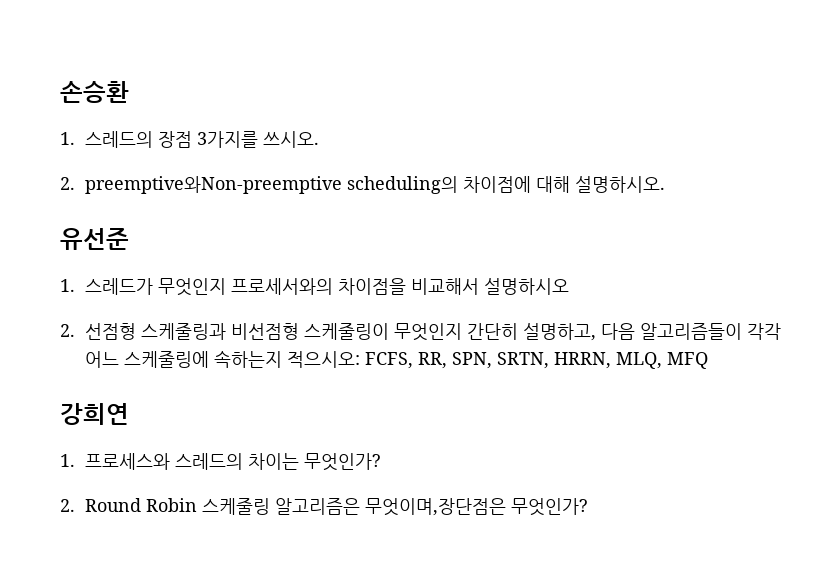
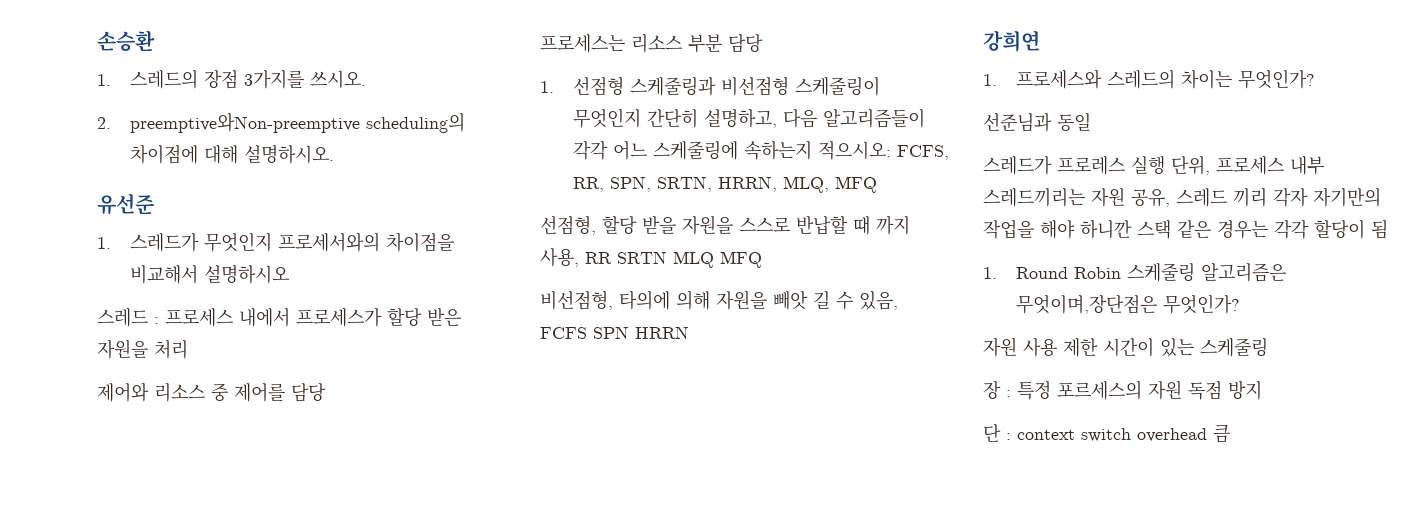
[60,324,75,337] 2. -> [97,308,461,327] [97,339,188,359] [97,382,326,402] [540,34,763,53] [540,81,554,93] 스레드 : 프로세스 내에서 프로세스가 할당 받은 자원을 처리 // 제어와 리소스 중 제어를 담당 // 프로세스는 리소스 부분 담당 // 1.
(708, 360) none -> [540,215,910,235] [540,248,762,268] [540,290,898,310] [540,326,689,339] // 선점형, 할당 받을 자원을 스스로 반납할 때 까지 사용, RR SRTN MLQ MFQ // 비선점형, 타의에 의해 자원을 빼앗 길 수 있음, FCFS SPN HRRN
[60,499,75,512] 2. -> [983,113,1091,132] [983,156,1324,175] [983,187,1381,207] [983,220,1388,239] [983,267,997,279] 선준님과 동일 // 스레드가 프로레스 실행 단위, 프로세스 내부 스레드끼리는 자원 공유, 스레드 끼리 각자 자기만의 작업을 해야 하니깐 스택 같은 경우는 각각 할당이 됨 // 1.
(588, 507) none -> [983,337,1268,357] [983,380,1262,400] [983,424,1230,443] // 자원 사용 제한 시간이 있는 스케줄링 // 장 : 특정 포르세스의 자원 독점 방지 // 단 : context switch overhead 큼

